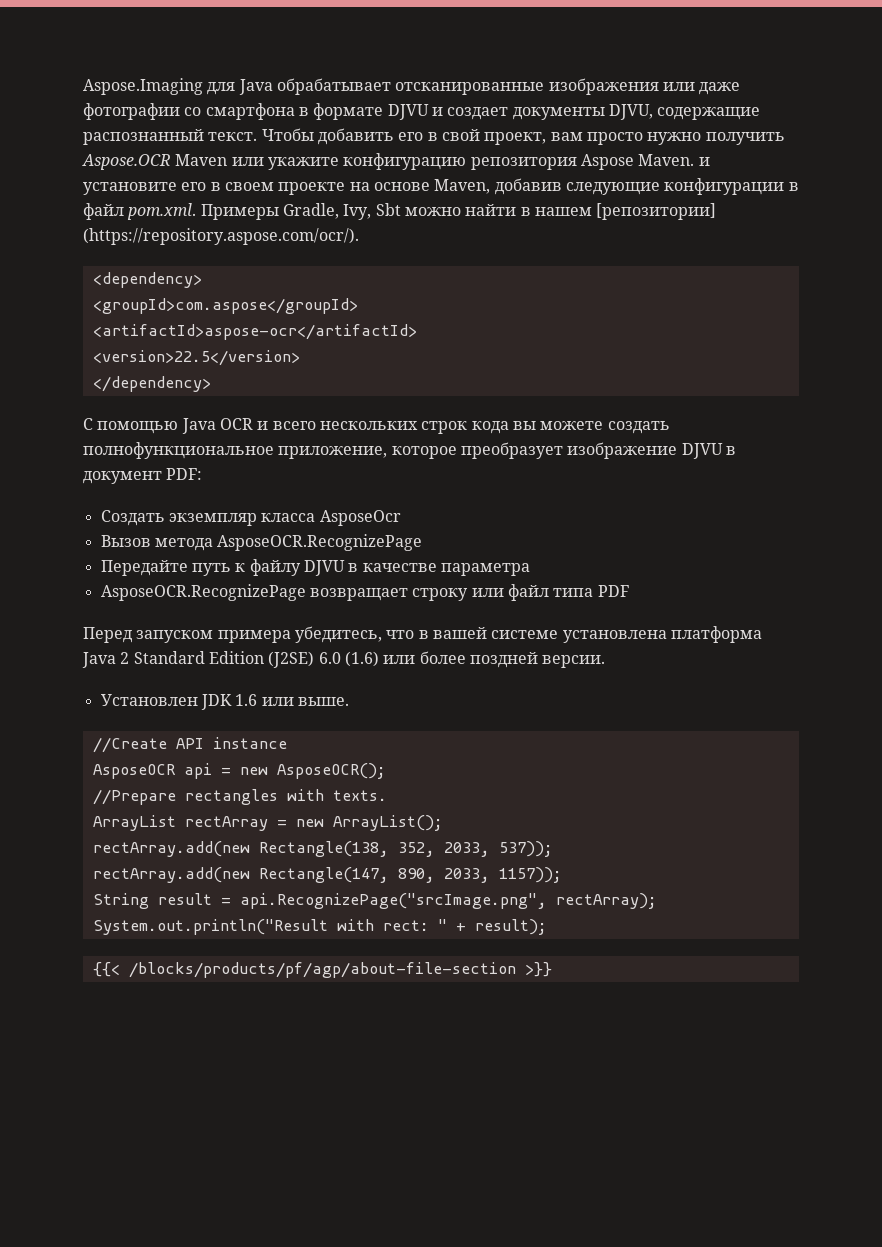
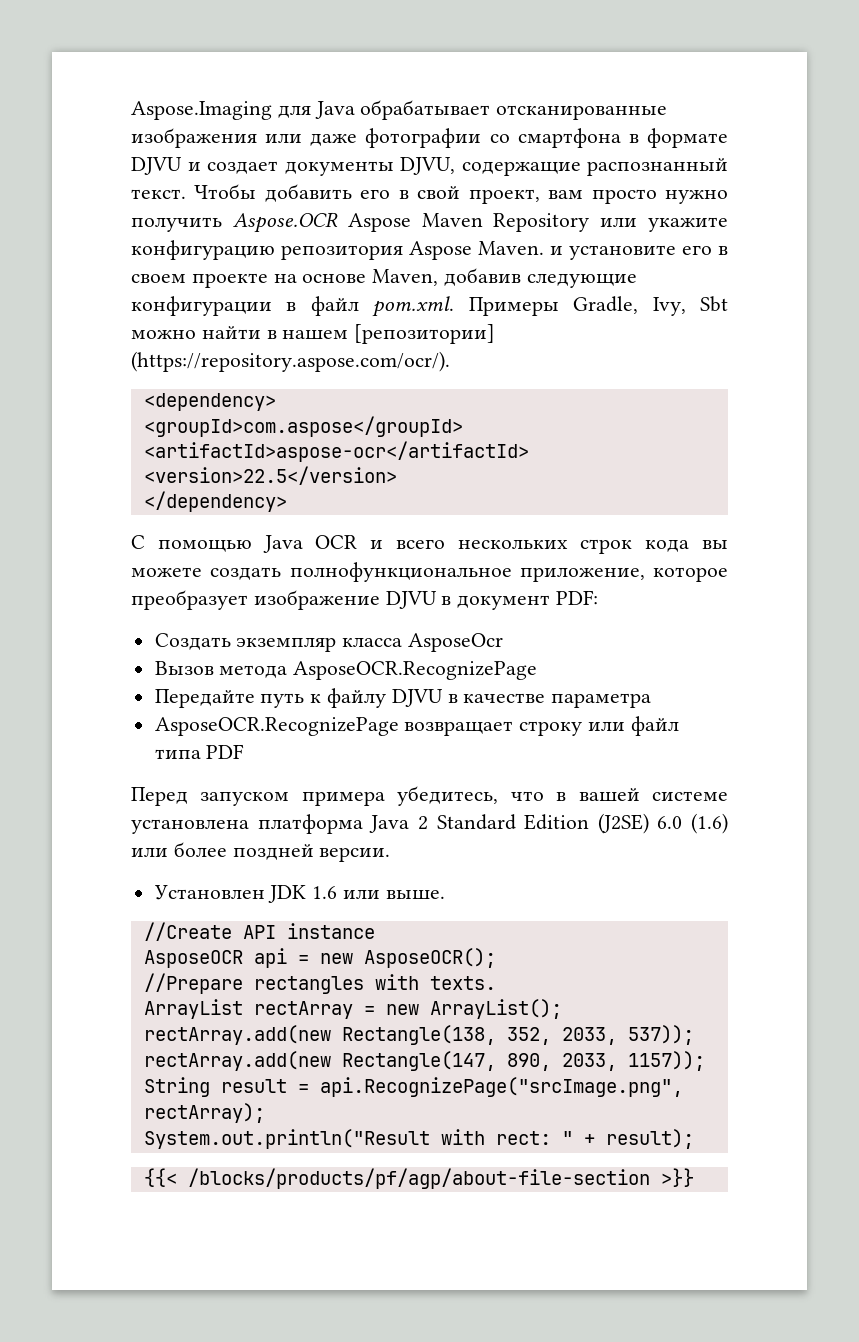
[175,154,228,166] Maven -> [347,213,590,232] Aspose Maven Repository

